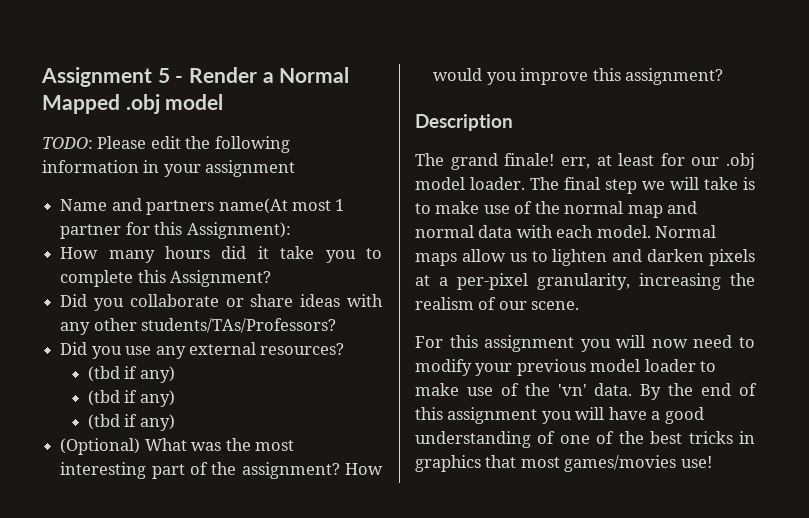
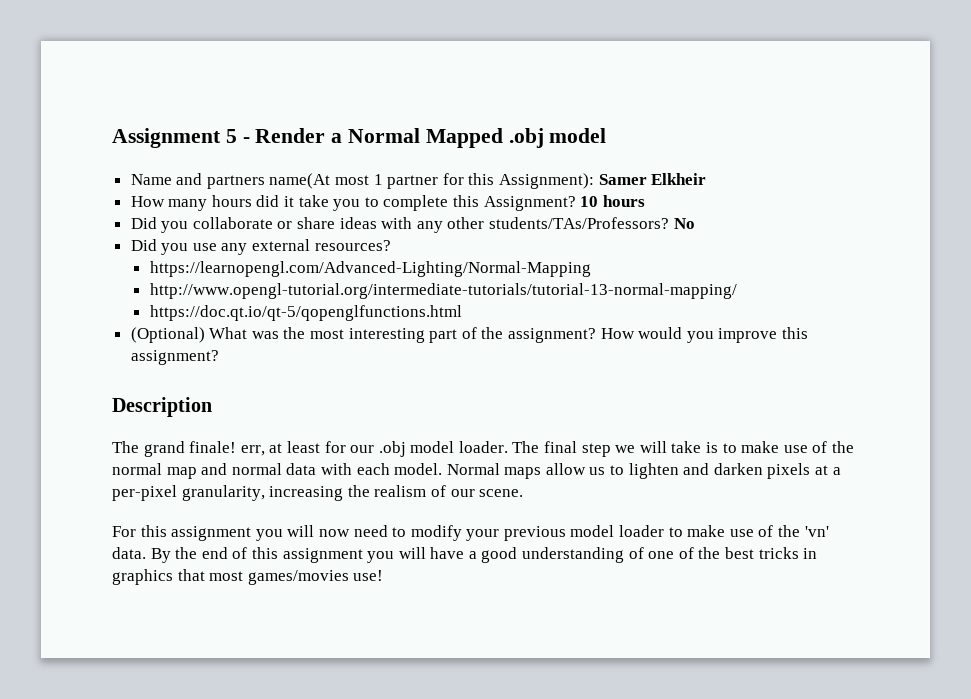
[42,136,290,153] [42,160,296,177] // TODO: Please edit the following information in your assignment -> (607, 135) none
(291, 230) none -> [598,173,707,185] Samer Elkheir
(272, 278) none -> [580,195,645,207] 10 hours
(337, 325) none -> [673,218,695,229] No
[87,366,175,383] [87,390,175,407] [87,414,175,431] (tbd if any) // (tbd if any) // (tbd if any) -> [149,261,591,277] [149,283,737,299] [149,305,462,321] https://learnopengl.com/Advanced-Lighting/Normal-Mapping // http://www.opengl-tutorial.org/intermediate-tutorials/tutorial-13-normal-mapping/ // https://doc.qt.io/qt-5/qopenglfunctions.html

